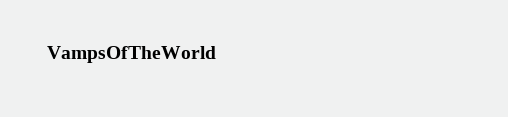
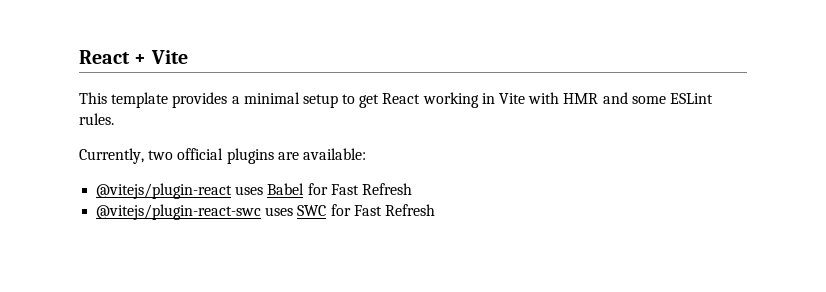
[47,46,216,63] VampsOfTheWorld -> [79,50,188,64] [79,92,713,108] [79,113,114,125] [79,148,366,164] [96,183,412,199] [96,204,435,220] React + Vite // This template provides a minimal setup to get React working in Vite with HMR and some ESLint rules. // Currently, two official plugins are available: // @vitejs/plugin-react uses Babel for Fast Refresh // @vitejs/plugin-react-swc uses SWC for Fast Refresh

